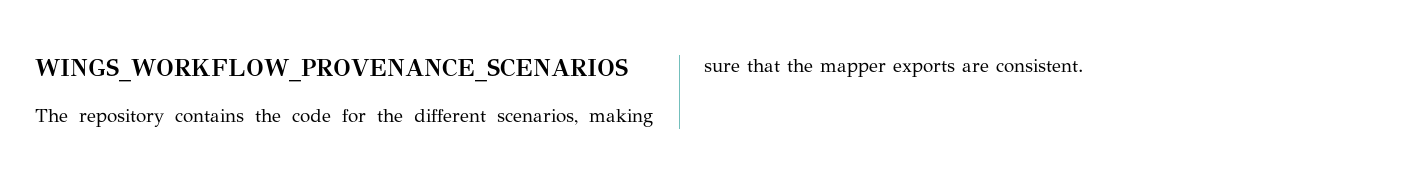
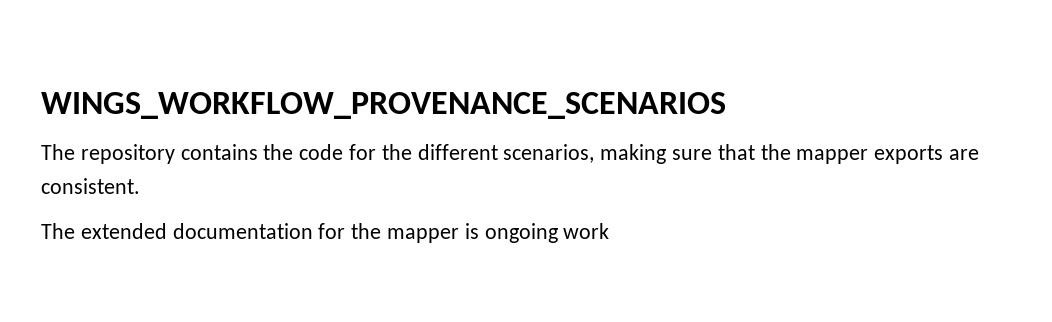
(1083, 66) none -> [41,223,610,243] // The extended documentation for the mapper is ongoing work

